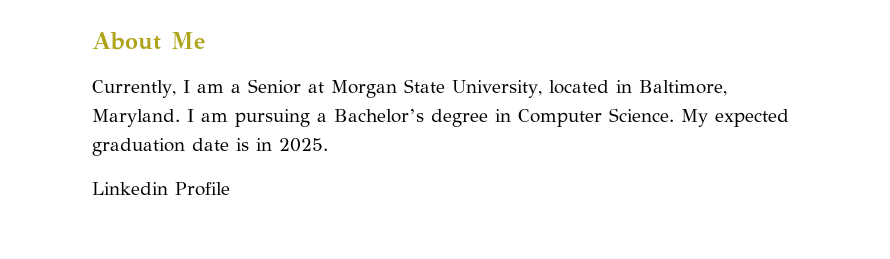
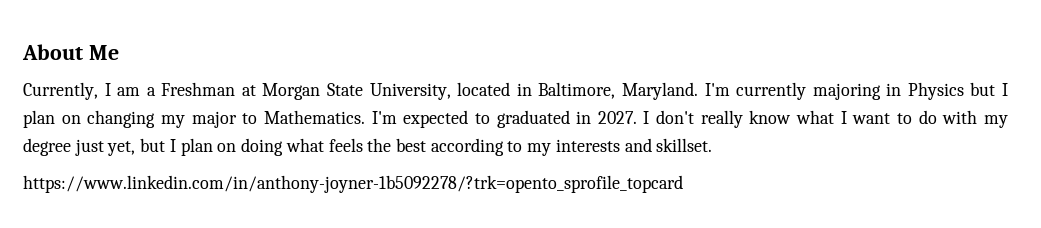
[247,79,301,94] Senior -> [161,82,236,96] Freshman
[187,108,789,127] [92,138,328,156] [92,182,230,196] I am pursuing a Bachelor’s degree in Computer Science. My expected graduation date is in 2025. // Linkedin Profile -> [704,82,1008,100] [23,110,1009,128] [23,138,713,156] [23,175,683,193] I'm currently majoring in Physics but I plan on changing my major to Mathematics. I'm expected to graduated in 2027. I don't really know what I want to do with my degree just yet, but I plan on doing what feels the best according to my interests and skillset. // https://www.linkedin.com/in/anthony-joyner-1b5092278/?trk=opento_sprofile_topcard

